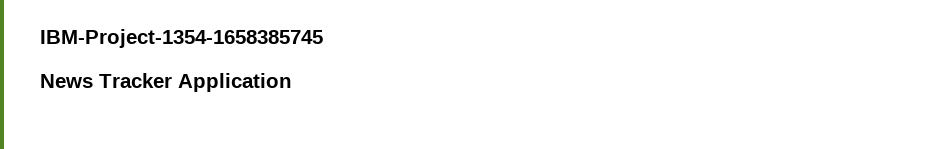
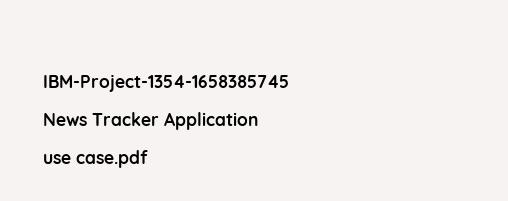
(292, 82) none -> [43,150,148,168] // use case.pdf

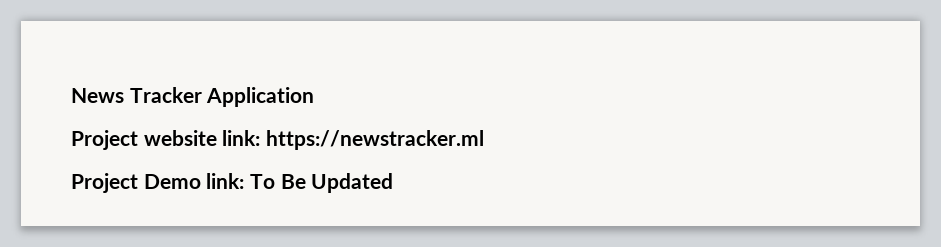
[43,74,289,92] IBM-Project-1354-1658385745 // -> (71, 95) none
[43,150,148,168] use case.pdf -> [71,130,485,150] [71,173,394,193] Project website link: https://newstracker.ml // Project Demo link: To Be Updated

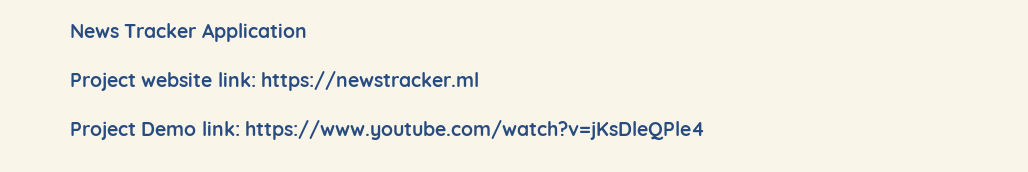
[250,173,394,193] To Be Updated -> [244,120,705,140] https://www.youtube.com/watch?v=jKsDleQPle4

